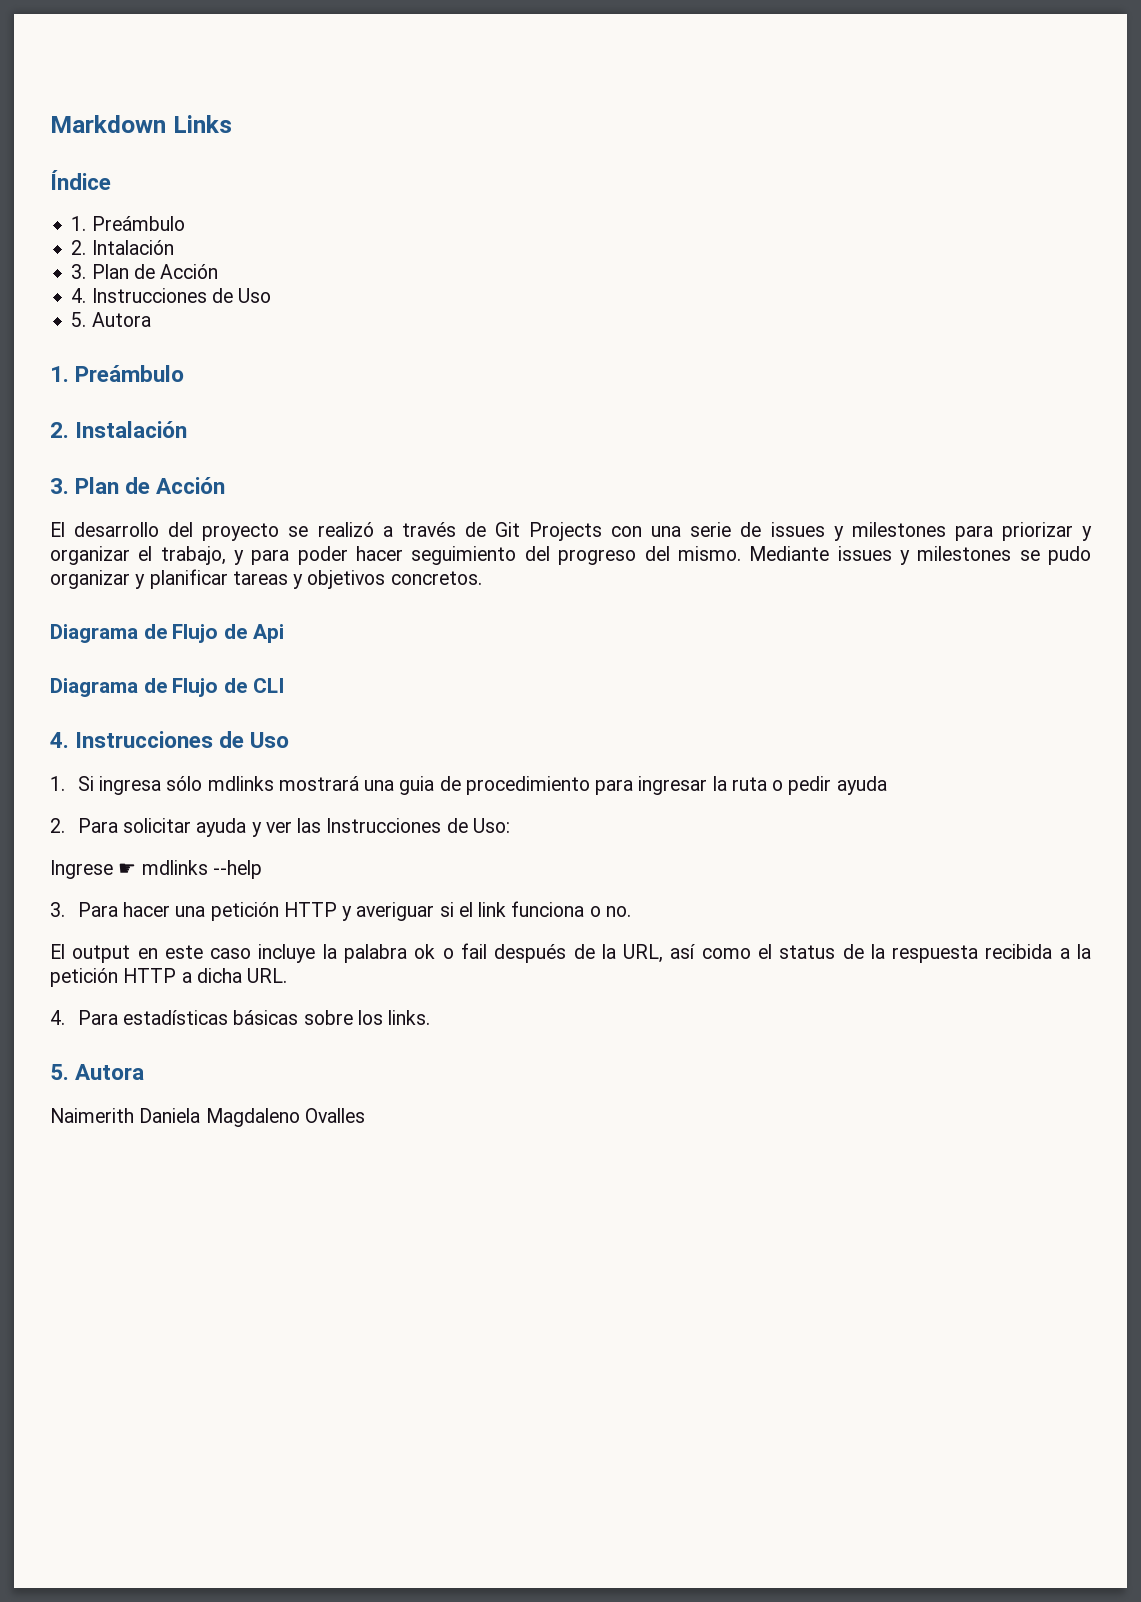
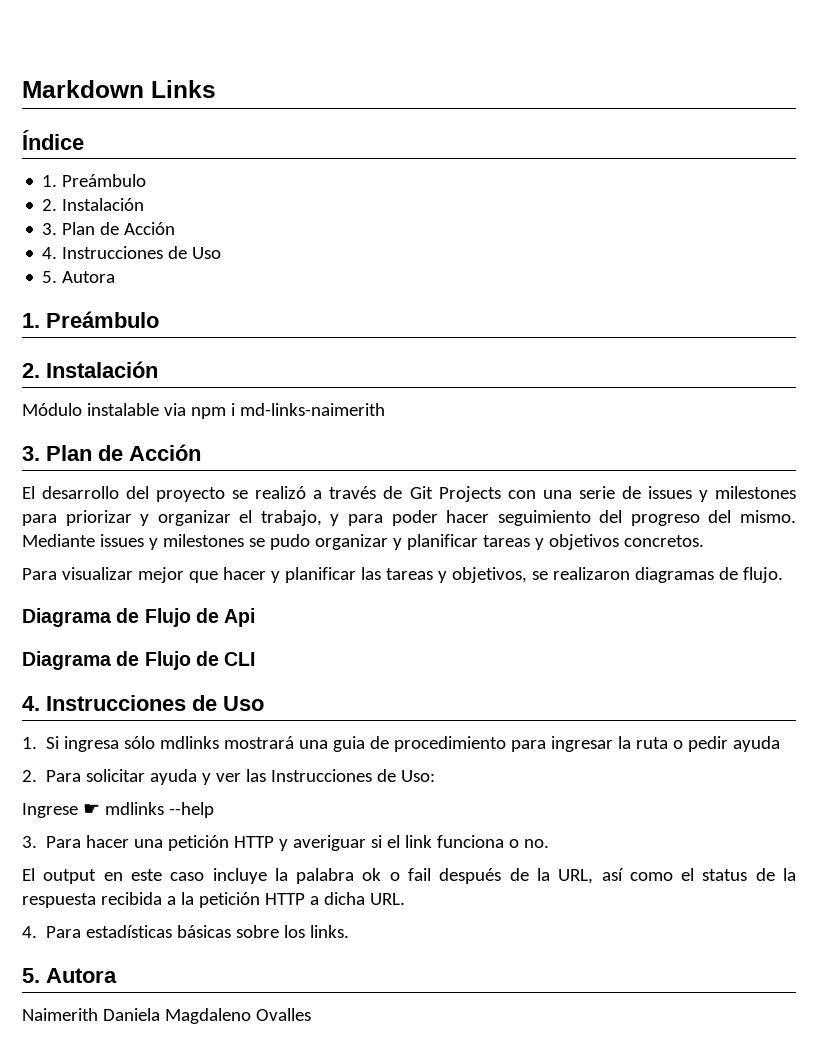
[91,240,174,255] Intalación -> [62,198,145,211] Instalación
(188, 429) none -> [22,403,385,419] // Módulo instalable via npm i md-links-naimerith
(482, 578) none -> [22,567,783,583] // Para visualizar mejor que hacer y planificar las tareas y objetivos, se realizaron diagramas de flujo.

